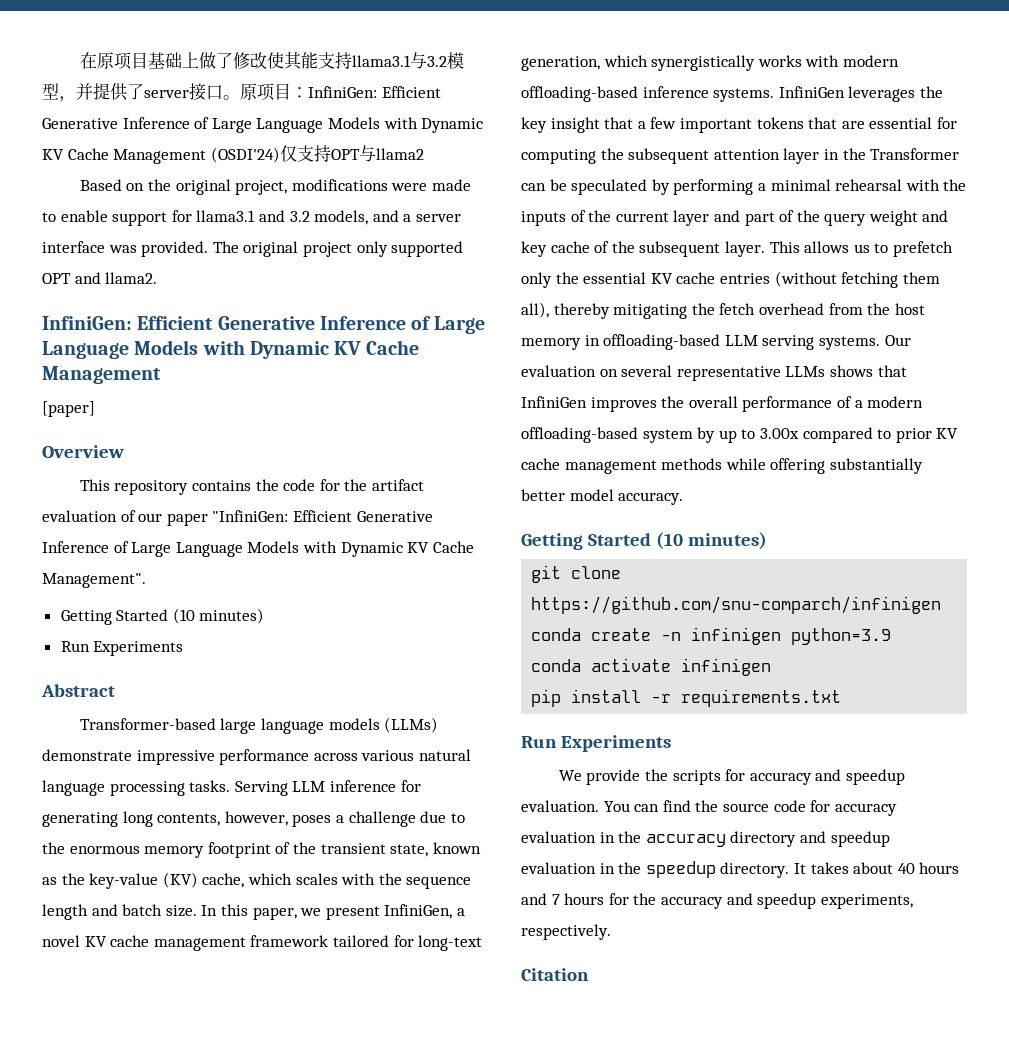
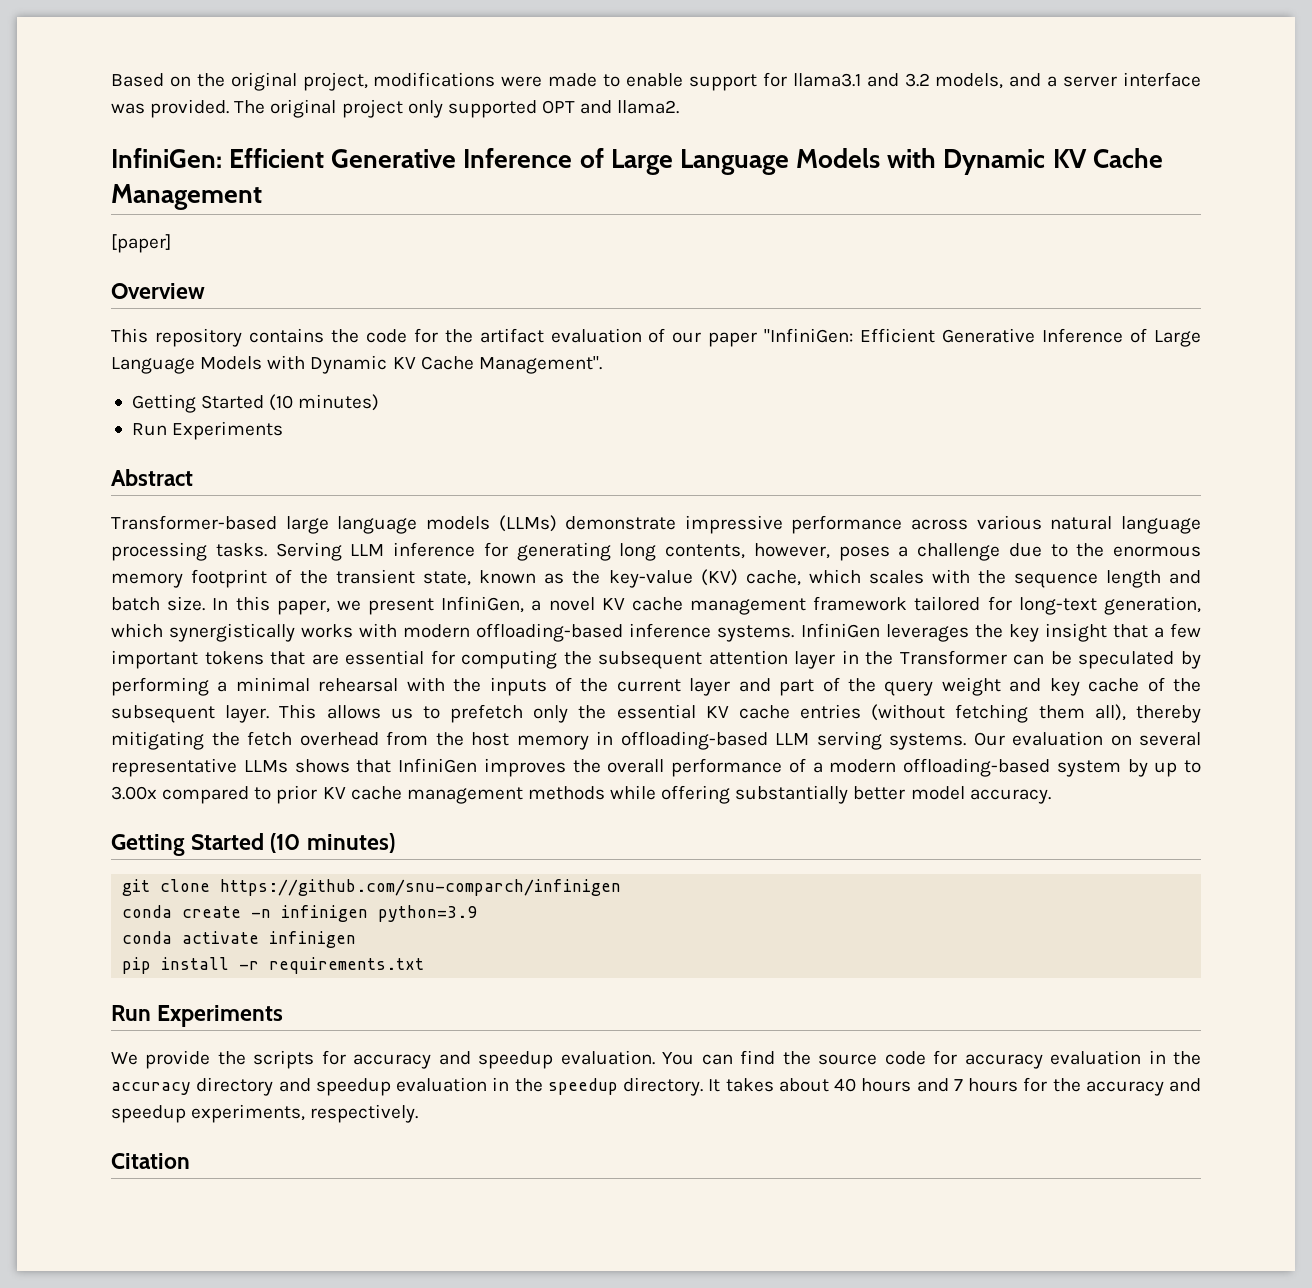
[79,51,464,70] [42,83,441,102] [42,117,484,133] [42,145,424,164] 在原项目基础上做了修改使其能支持llama3.1与3.2模型，并提供了server接口。原项目：InfiniGen: Efficient Generative Inference of Large Language Models with Dynamic KV Cache Management (OSDI'24)仅支持OPT与llama2 // -> (111, 80) none

